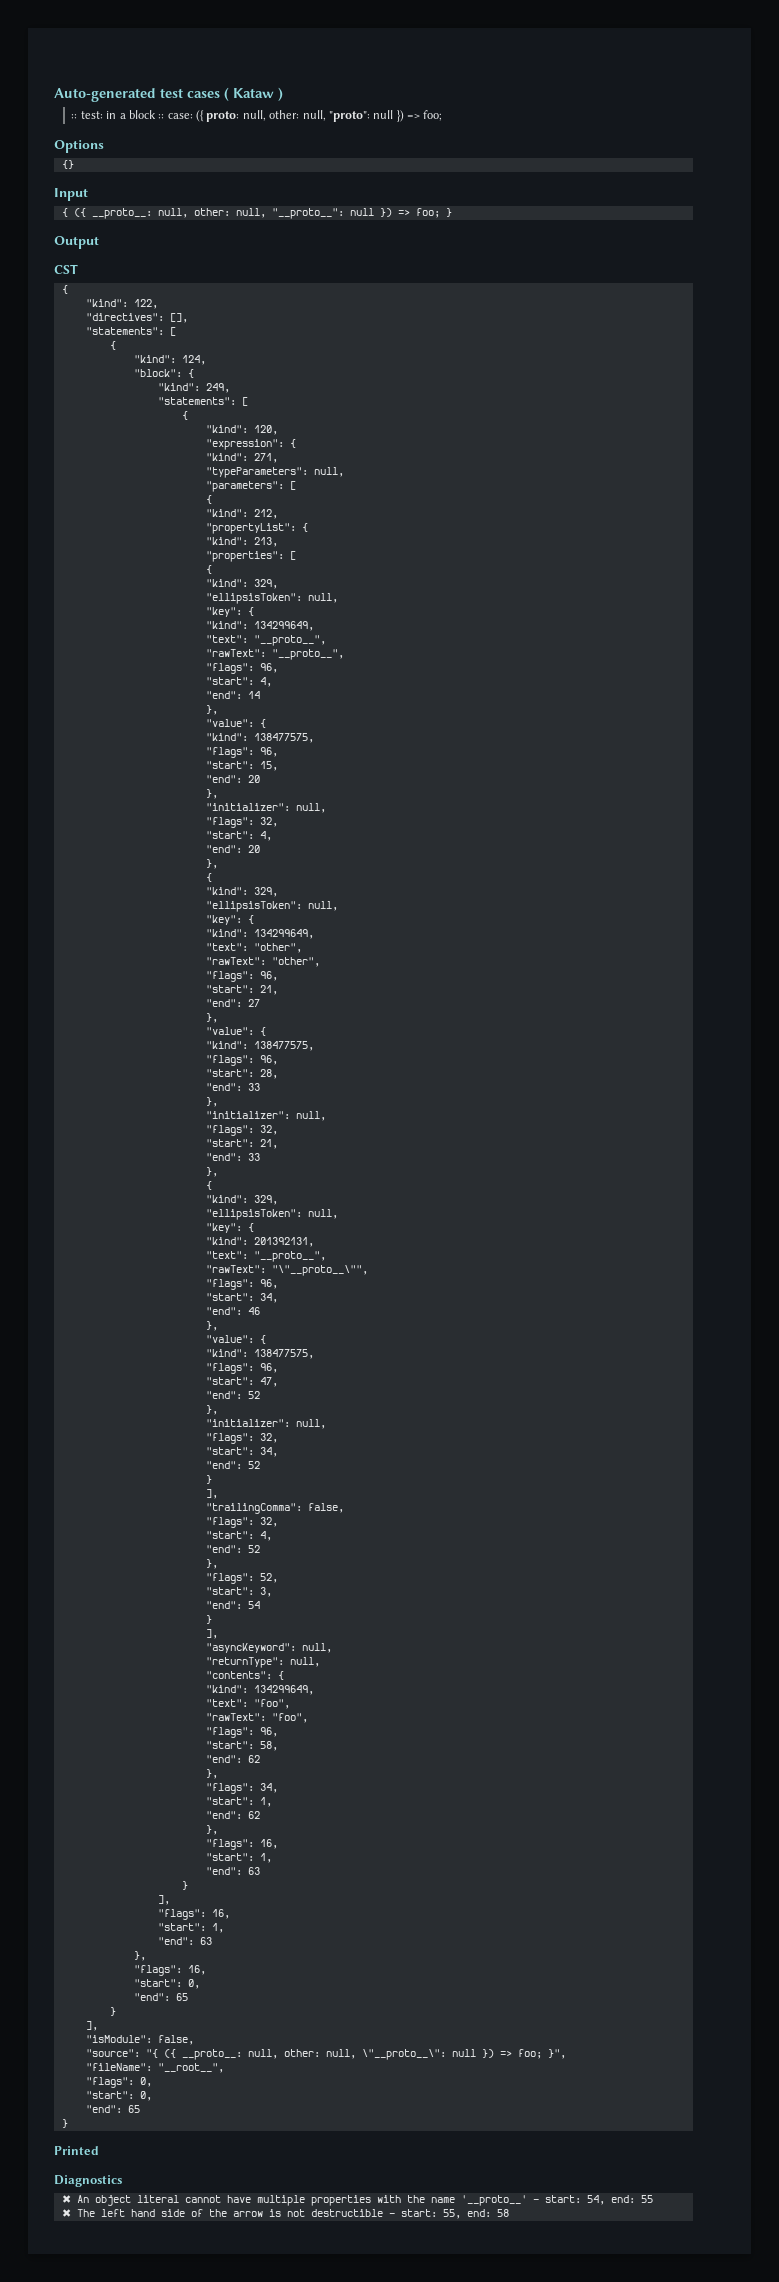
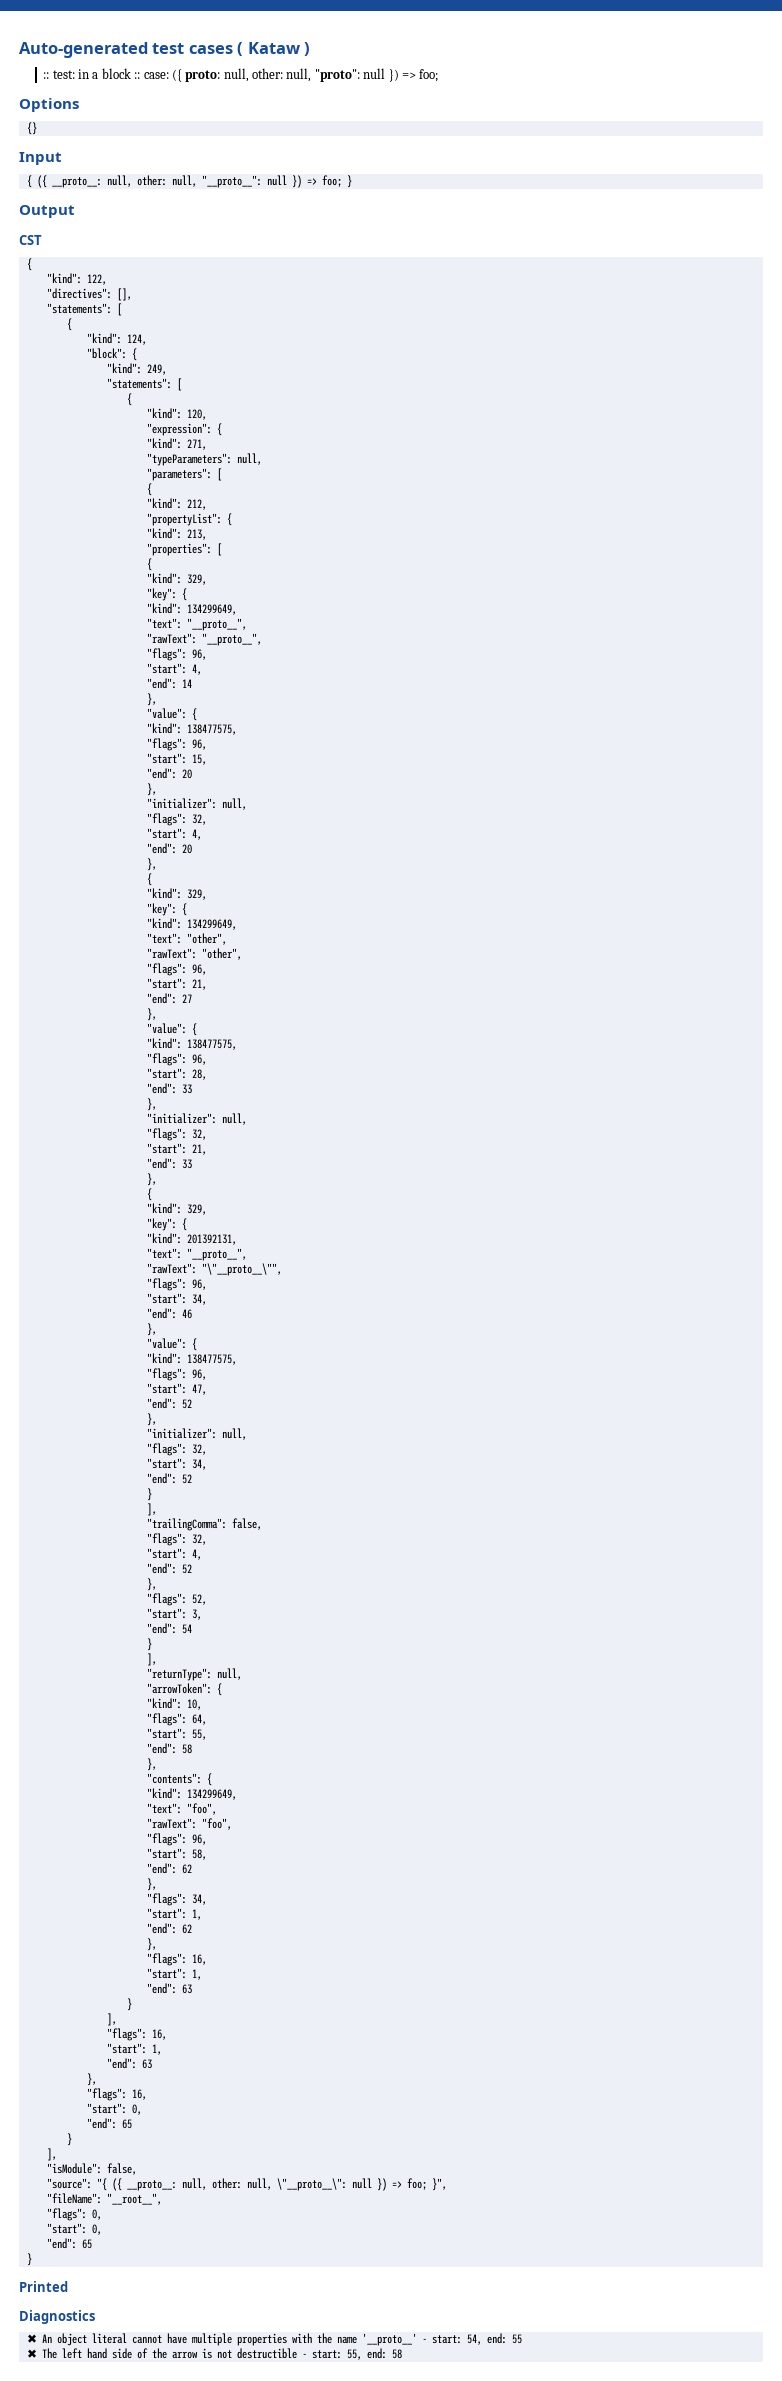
[205,593,338,604] // "ellipsisToken": null, -> (207, 579) none
[205,901,338,912] // "ellipsisToken": null, -> (207, 894) none
[205,1209,338,1220] // "ellipsisToken": null, -> (207, 1209) none
[205,1643,332,1653] [205,1657,320,1668] "asyncKeyword": null, // "returnType": null, -> [146,1668,242,1681] [146,1683,222,1696] [146,1698,202,1710] [146,1713,207,1726] [146,1728,207,1740] [146,1743,192,1754] [146,1758,157,1771] "returnType": null, // "arrowToken": { // "kind": 10, // "flags": 64, // "start": 55, // "end": 58 // },

